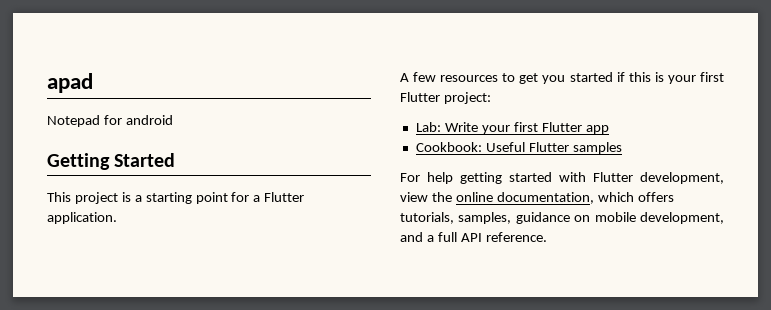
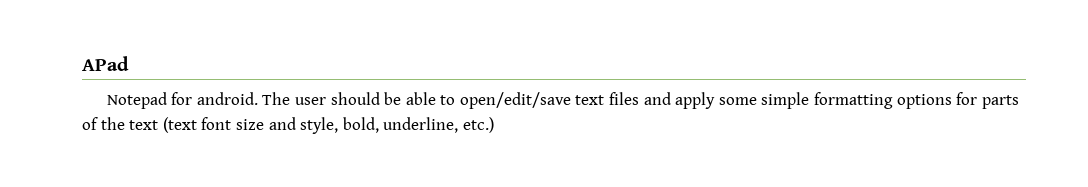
[47,73,93,93] apad -> [82,56,129,71] APad
[125,115,173,125] [47,153,176,170] [47,192,305,204] [47,212,117,224] [400,72,724,84] [400,92,491,104] [415,122,609,134] [415,142,622,154] [400,172,724,184] [400,192,674,204] [400,212,724,224] [400,232,547,242] android // Getting Started // This project is a starting point for a Flutter application. // A few resources to get you started if this is your first Flutter project: // Lab: Write your first Flutter app // Cookbook: Useful Flutter samples // For help getting started with Flutter development, view the online documentation, which offers tutorials, samples, guidance on mobile development, and a full API reference. -> [196,92,1019,109] [82,117,494,134] android. The user should be able to open/edit/save text files and apply some simple formatting options for parts of the text (text font size and style, bold, underline, etc.)

